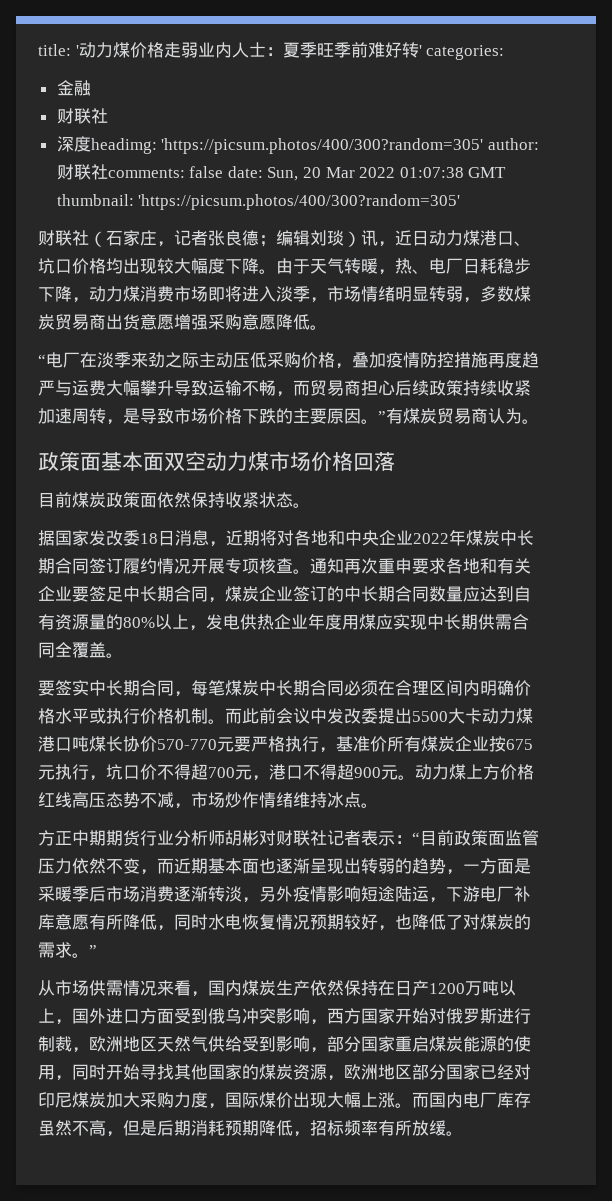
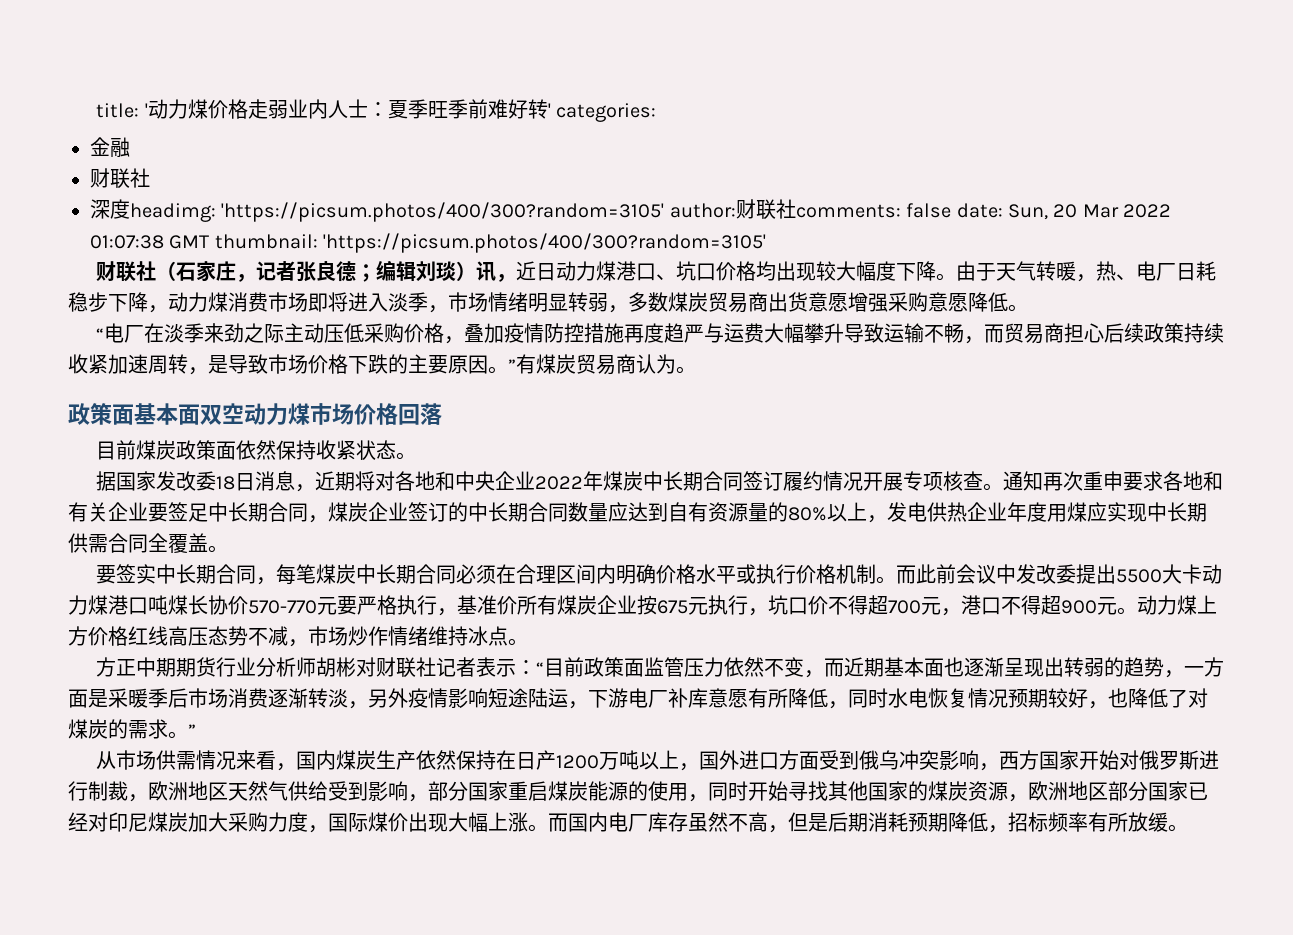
[161,138,484,154] 'https://picsum.photos/400/300?random=305' -> [221,202,665,222] 'https://picsum.photos/400/300?random=3105'
[138,194,461,210] 'https://picsum.photos/400/300?random=305' -> [323,233,767,253] 'https://picsum.photos/400/300?random=3105'

